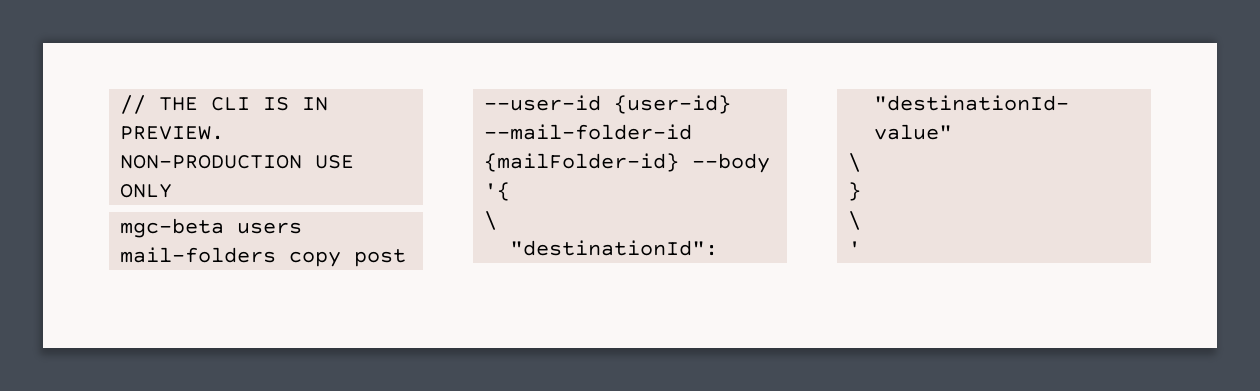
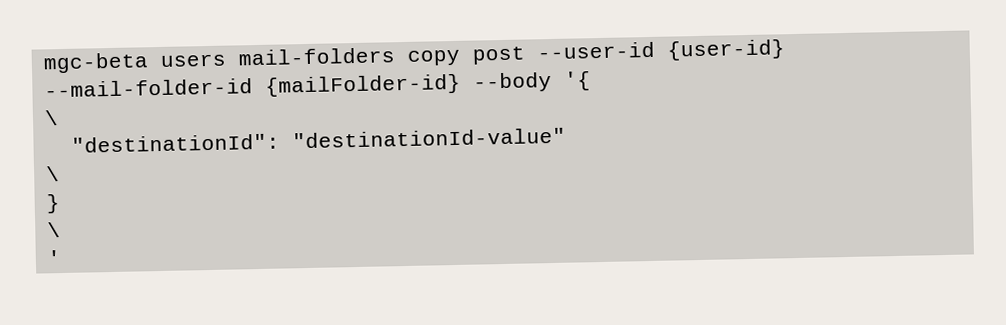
[120,95,329,114] [120,126,225,140] [120,155,355,169] [120,184,173,198] // THE CLI IS IN PREVIEW. NON-PRODUCTION USE ONLY // -> (42, 63) none

